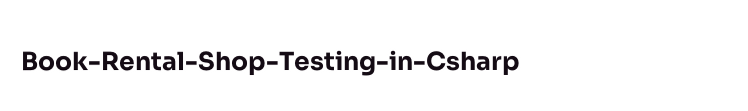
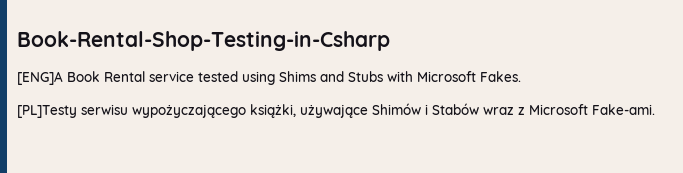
(521, 63) none -> [17,71,521,85] [17,103,655,118] // [ENG]A Book Rental service tested using Shims and Stubs with Microsoft Fakes. // [PL]Testy serwisu wypożyczającego książki, używające Shimów i Stabów wraz z Microsoft Fake-ami.

